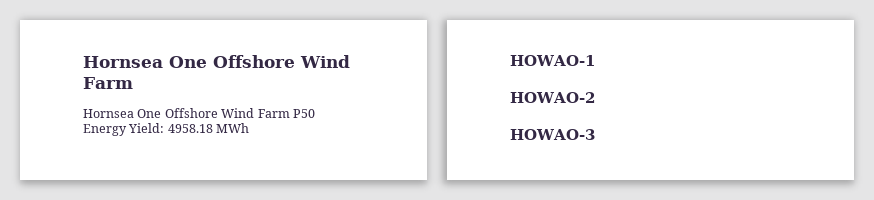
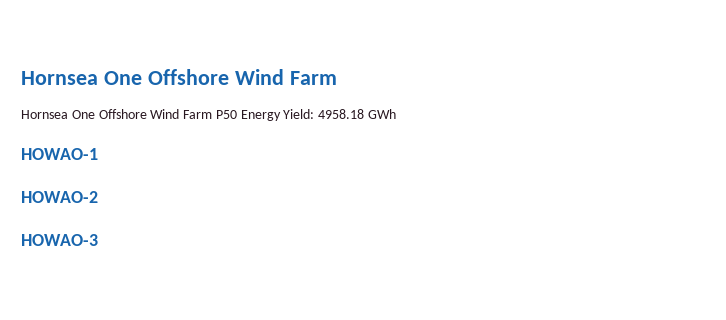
[216,123,250,133] MWh -> [368,109,397,119] GWh

